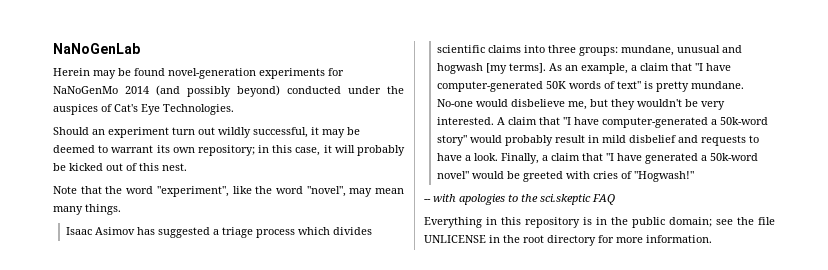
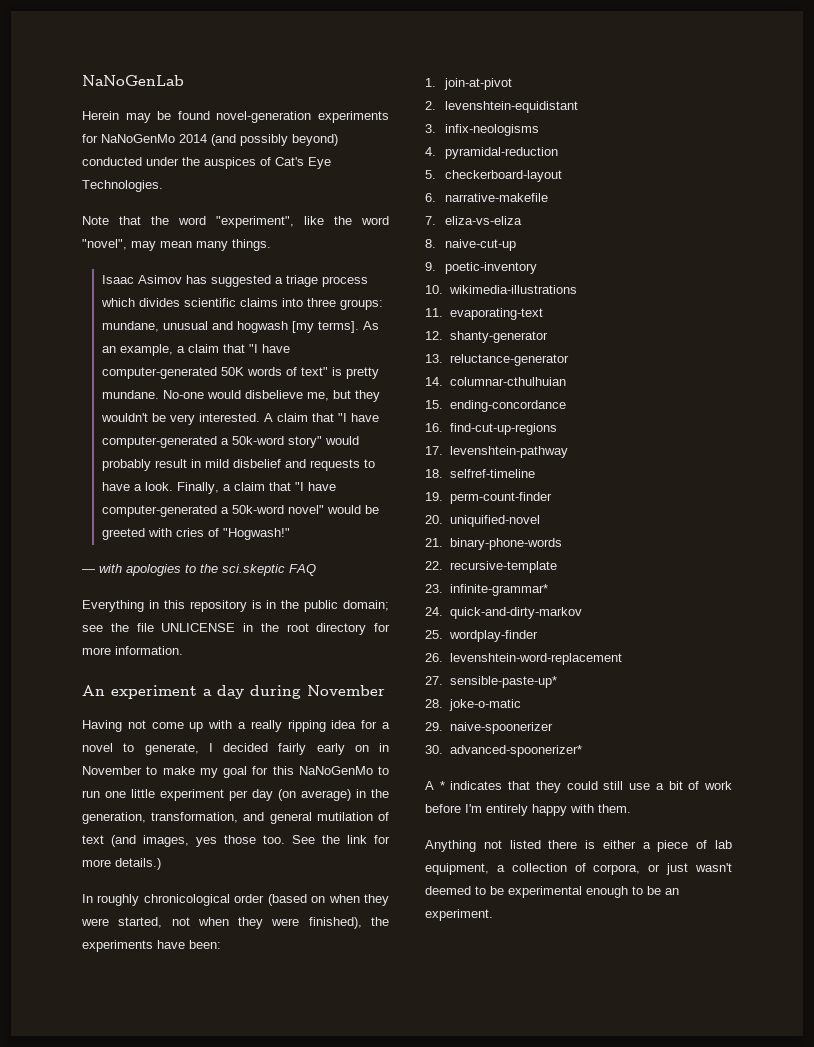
[53,127,360,138] [53,145,406,156] [53,163,187,171] // Should an experiment turn out wildly successful, it may be deemed to warrant its own repository; in this case, it will probably be kicked out of this nest. -> (163, 186) none
[644,153,698,164] generated -> [101,505,217,517] computer-generated
[424,199,431,202] -- -> [82,569,95,573] —
(712, 239) none -> [82,685,385,699] [82,720,391,732] [82,743,389,755] [82,766,389,778] [82,789,389,801] [82,812,389,824] [82,835,390,847] [82,858,161,870] [82,894,389,906] [81,917,389,929] [82,940,221,952] [425,78,512,90] [425,101,578,113] [425,124,539,136] [425,147,558,159] [425,170,562,182] [425,193,548,202] [425,216,522,225] [425,239,516,251] [425,262,537,274] [425,285,577,294] [425,308,543,320] [425,331,548,343] [425,354,569,366] [425,377,566,386] [425,400,566,412] [425,423,557,435] [425,446,568,458] [425,469,535,478] [425,492,552,504] [425,515,540,527] [425,538,562,550] [425,561,557,573] [425,584,548,596] [425,607,582,619] [425,630,538,642] [425,653,622,665] [425,676,557,688] [425,699,521,711] [425,722,553,734] [425,745,582,757] [425,781,732,793] [425,804,631,816] [425,840,732,852] [425,863,732,875] [425,886,679,898] [425,909,493,921] // An experiment a day during November // Having not come up with a really ripping idea for a novel to generate, I decided fairly early on in November to make my goal for this NaNoGenMo to run one little experiment per day (on average) in the generation, transformation, and general mutilation of text (and images, yes those too. See the link for more details.) // In roughly chronicological order (based on when they were started, not when they were finished), the experiments have been: // 1. join-at-pivot // 2. levenshtein-equidistant // 3. infix-neologisms // 4. pyramidal-reduction // 5. checkerboard-layout // 6. narrative-makefile // 7. eliza-vs-eliza // 8. naive-cut-up // 9. poetic-inventory // 10. wikimedia-illustrations // 11. evaporating-text // 12. shanty-generator // 13. reluctance-generator // 14. columnar-cthulhuian // 15. ending-concordance // 16. find-cut-up-regions // 17. levenshtein-pathway // 18. selfref-timeline // 19. perm-count-finder // 20. uniquified-novel // 21. binary-phone-words // 22. recursive-template // 23. infinite-grammar* // 24. quick-and-dirty-markov // 25. wordplay-finder // 26. levenshtein-word-replacement // 27. sensible-paste-up* // 28. joke-o-matic // 29. naive-spoonerizer // 30. advanced-spoonerizer* // A * indicates that they could still use a bit of work before I'm entirely happy with them. // Anything not listed there is either a piece of lab equipment, a collection of corpora, or just wasn't deemed to be experimental enough to be an experiment.

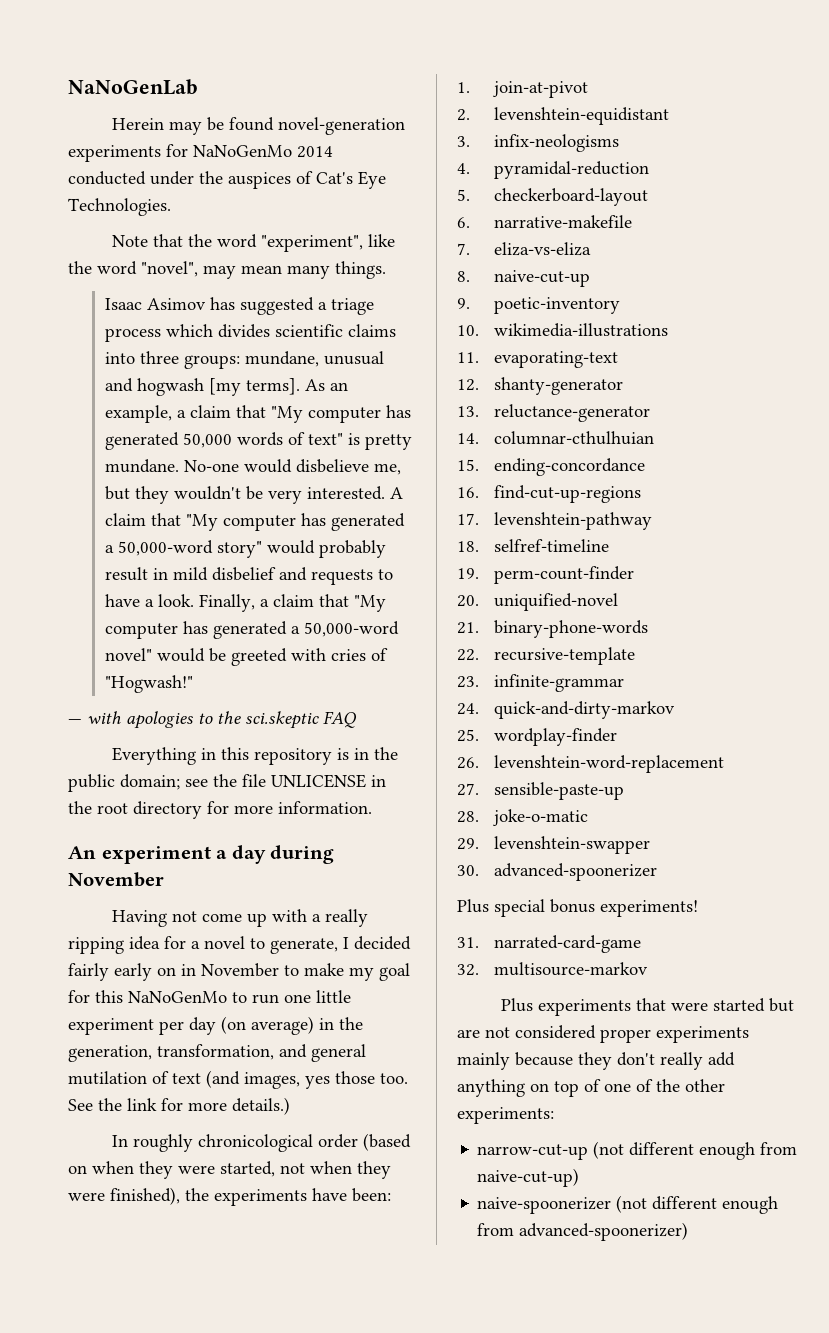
[211,134,338,146] (and possibly beyond) -> (333, 152) none
[248,344,290,353] [101,367,244,379] "I have computer-generated 50K -> [270,405,411,423] [104,432,232,450] "My computer has generated 50,000
[337,413,379,422] [101,436,284,448] "I have computer-generated a 50k-word -> [185,513,405,531] [104,540,213,556] "My computer has generated a 50,000-word
[294,482,336,491] [101,505,284,517] "I have computer-generated a 50k-word -> [353,595,386,612] [104,621,399,639] "My computer has generated a 50,000-word
[449,584,548,596] infinite-grammar* -> [493,674,624,692] infinite-grammar
[449,676,557,688] sensible-paste-up* -> [493,782,624,800] sensible-paste-up
[449,722,553,734] naive-spoonerizer -> [493,836,650,854] levenshtein-swapper
[449,745,582,757] [425,781,732,793] [425,804,631,816] [425,840,732,852] [425,863,732,875] [425,886,679,898] [425,909,493,921] advanced-spoonerizer* // A * indicates that they could still use a bit of work before I'm entirely happy with them. // Anything not listed there is either a piece of lab equipment, a collection of corpora, or just wasn't deemed to be experimental enough to be an experiment. -> [493,863,657,881] [457,899,698,917] [457,935,641,953] [457,962,648,976] [500,998,794,1016] [457,1025,749,1043] [457,1052,735,1070] [457,1079,725,1097] [457,1107,554,1124] [477,1141,798,1160] [477,1168,580,1187] [477,1195,779,1214] [477,1222,689,1241] advanced-spoonerizer // Plus special bonus experiments! // 31. narrated-card-game // 32. multisource-markov // Plus experiments that were started but are not considered proper experiments mainly because they don't really add anything on top of one of the other experiments: // narrow-cut-up (not different enough from naive-cut-up) // naive-spoonerizer (not different enough from advanced-spoonerizer)

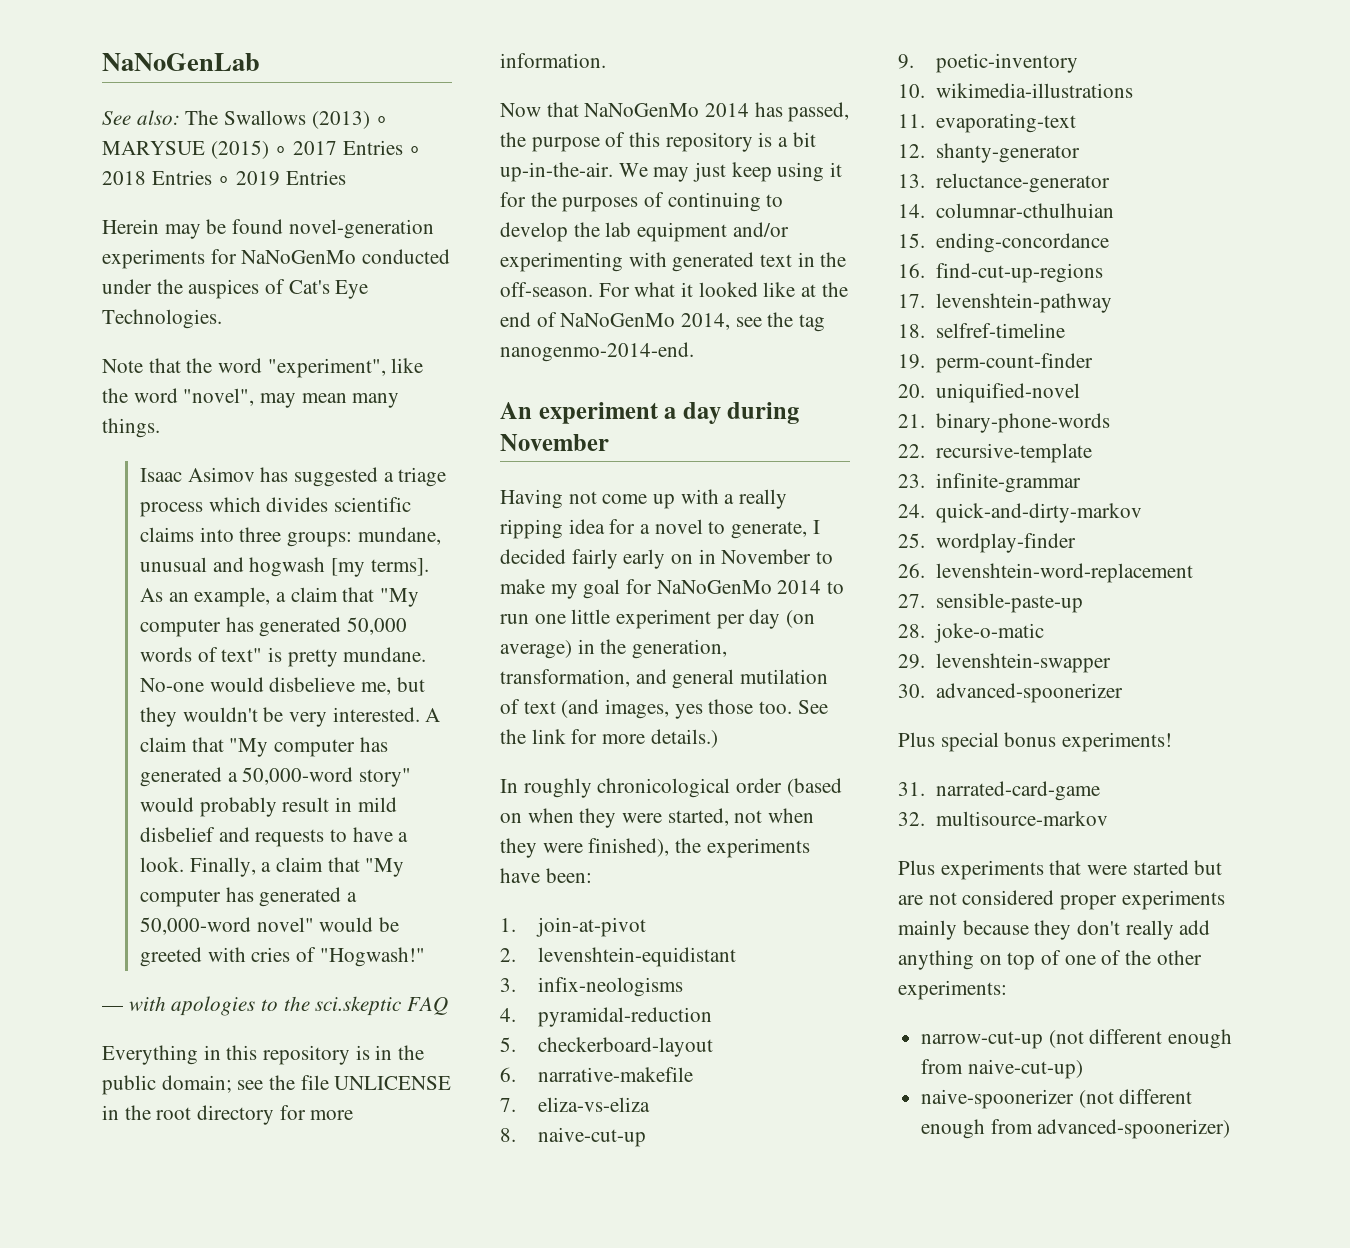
(198, 87) none -> [102,110,389,129] [102,140,422,159] [102,170,346,186] // See also: The Swallows (2013) ∘ MARYSUE (2015) ∘ 2017 Entries ∘ 2018 Entries ∘ 2019 Entries
[297,146,333,158] 2014 -> (357, 257) none
(372, 807) none -> [500,102,850,122] [500,132,816,152] [500,162,843,182] [500,192,784,212] [500,222,789,242] [500,252,847,272] [500,282,848,297] [500,312,826,332] [500,342,694,362] // Now that NaNoGenMo 2014 has passed, the purpose of this repository is a bit up-in-the-air. We may just keep using it for the purposes of continuing to develop the lab equipment and/or experimenting with generated text in the off-season. For what it looked like at the end of NaNoGenMo 2014, see the tag nanogenmo-2014-end.
[95,990,227,1003] this NaNoGenMo -> [656,580,822,594] NaNoGenMo 2014

